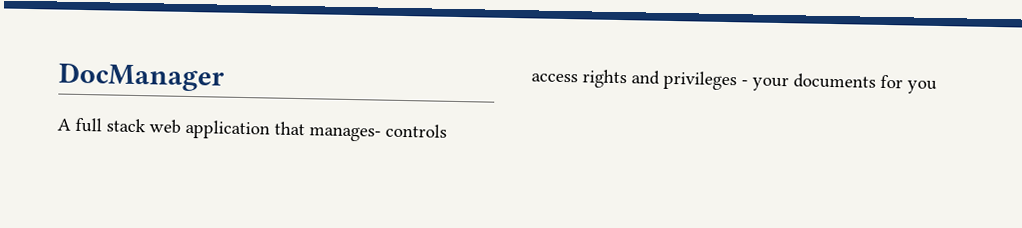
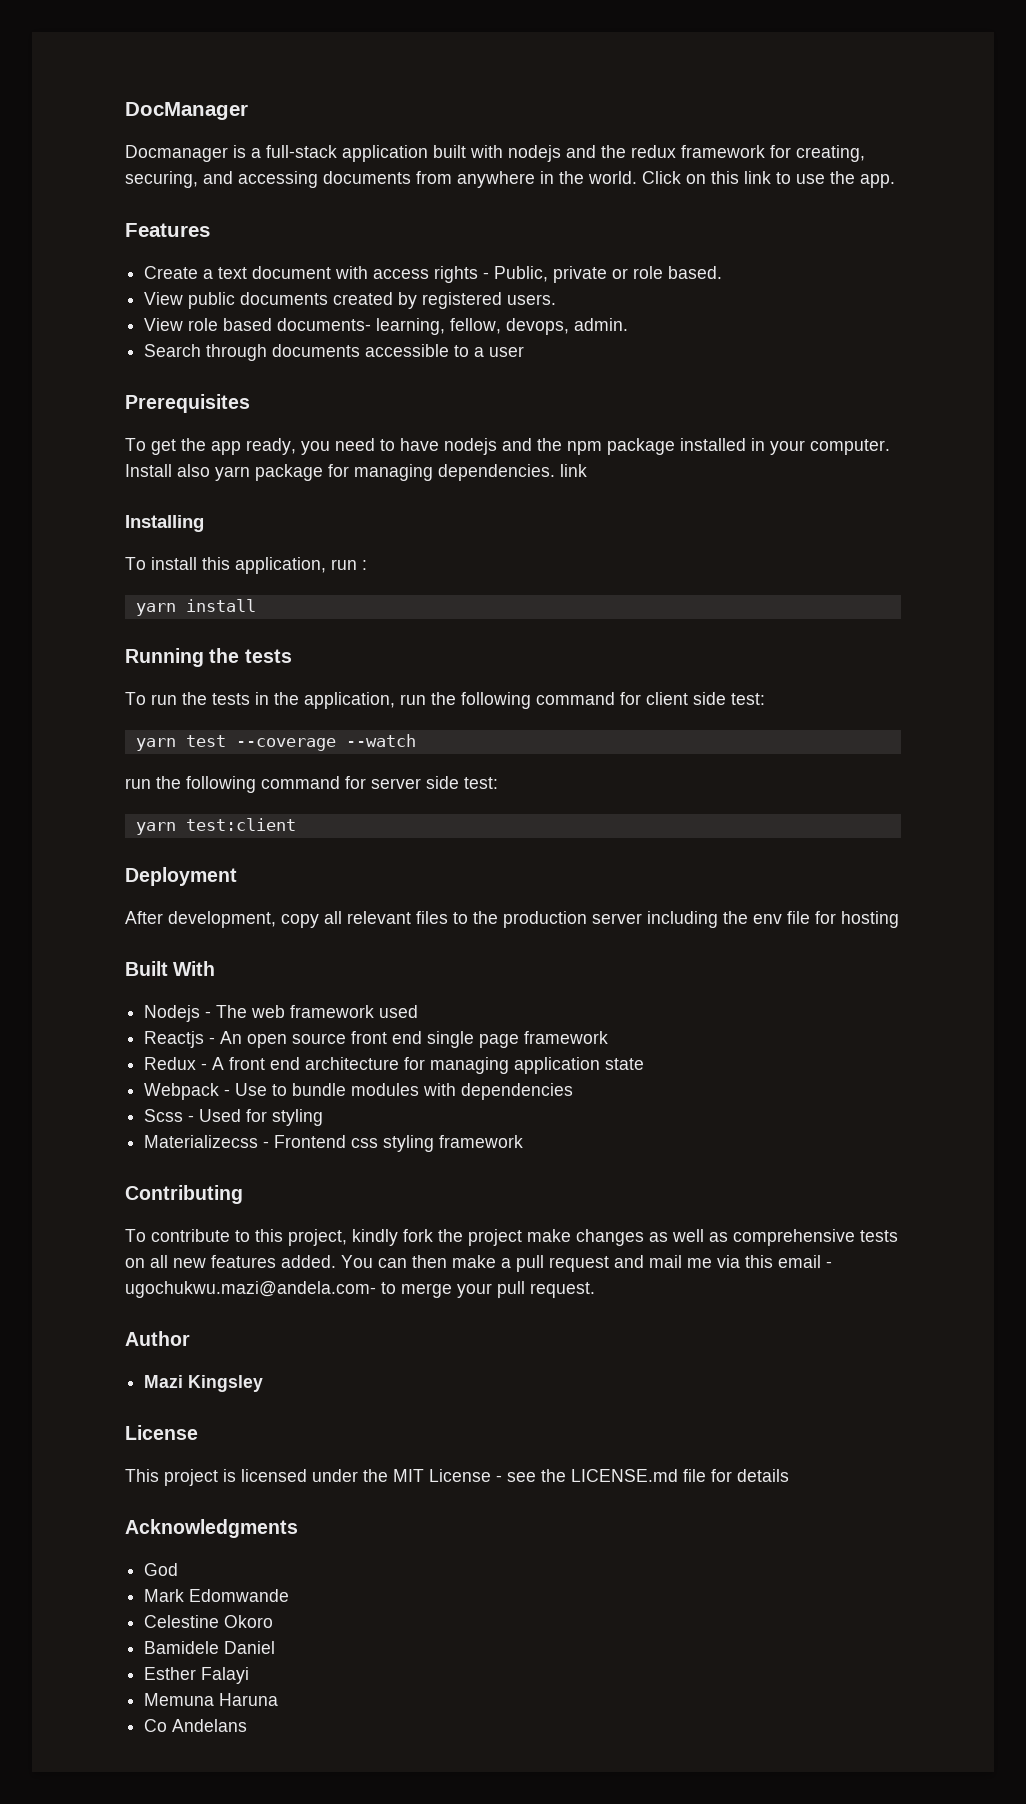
[57,117,447,142] [531,69,937,94] A full stack web application that manages- controls access rights and privileges - your documents for you -> [125,145,865,162] [125,171,895,188] [125,223,210,237] [144,266,723,283] [144,292,557,309] [144,318,629,335] [144,344,525,361] [125,394,250,413] [125,438,890,455] [125,464,587,481] [125,515,204,532] [125,557,367,574] [135,599,256,616] [125,648,292,667] [125,692,765,709] [135,734,416,751] [125,776,498,793] [135,818,296,835] [125,867,237,886] [125,911,899,928] [125,961,216,976] [144,1005,419,1022] [144,1031,609,1048] [144,1057,645,1074] [144,1083,574,1100] [144,1109,324,1126] [144,1135,524,1152] [125,1185,243,1204] [125,1229,898,1246] [125,1255,832,1272] [125,1281,595,1298] [125,1331,190,1346] [144,1375,264,1392] [125,1425,198,1440] [125,1469,789,1486] [125,1519,298,1538] [144,1563,179,1576] [144,1589,290,1602] [144,1615,274,1628] [144,1641,276,1654] [144,1667,250,1684] [144,1693,279,1706] [144,1719,248,1732] Docmanager is a full-stack application built with nodejs and the redux framework for creating, securing, and accessing documents from anywhere in the world. Click on this link to use the app. // Features // Create a text document with access rights - Public, private or role based. // View public documents created by registered users. // View role based documents- learning, fellow, devops, admin. // Search through documents accessible to a user // Prerequisites // To get the app ready, you need to have nodejs and the npm package installed in your computer. Install also yarn package for managing dependencies. link // Installing // To install this application, run : // yarn install // Running the tests // To run the tests in the application, run the following command for client side test: // yarn test --coverage --watch // run the following command for server side test: // yarn test:client // Deployment // After development, copy all relevant files to the production server including the env file for hosting // Built With // Nodejs - The web framework used // Reactjs - An open source front end single page framework // Redux - A front end architecture for managing application state // Webpack - Use to bundle modules with dependencies // Scss - Used for styling // Materializecss - Frontend css styling framework // Contributing // To contribute to this project, kindly fork the project make changes as well as comprehensive tests on all new features added. You can then make a pull request and mail me via this email - ugochukwu.mazi@andela.com- to merge your pull request. // Author // Mazi Kingsley // License // This project is licensed under the MIT License - see the LICENSE.md file for details // Acknowledgments // God // Mark Edomwande // Celestine Okoro // Bamidele Daniel // Esther Falayi // Memuna Haruna // Co Andelans

